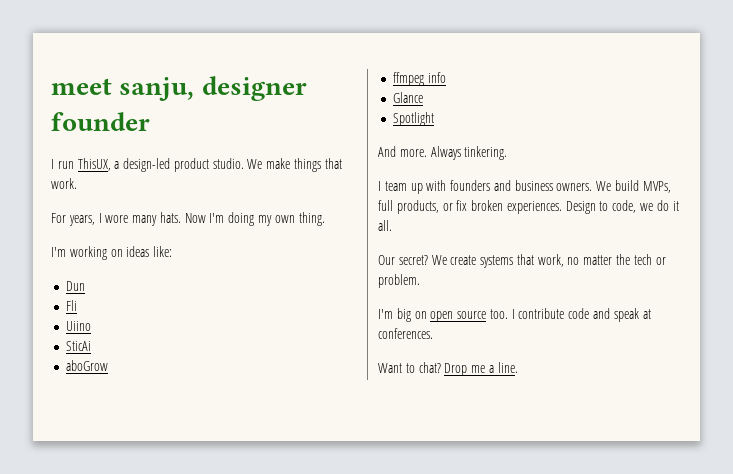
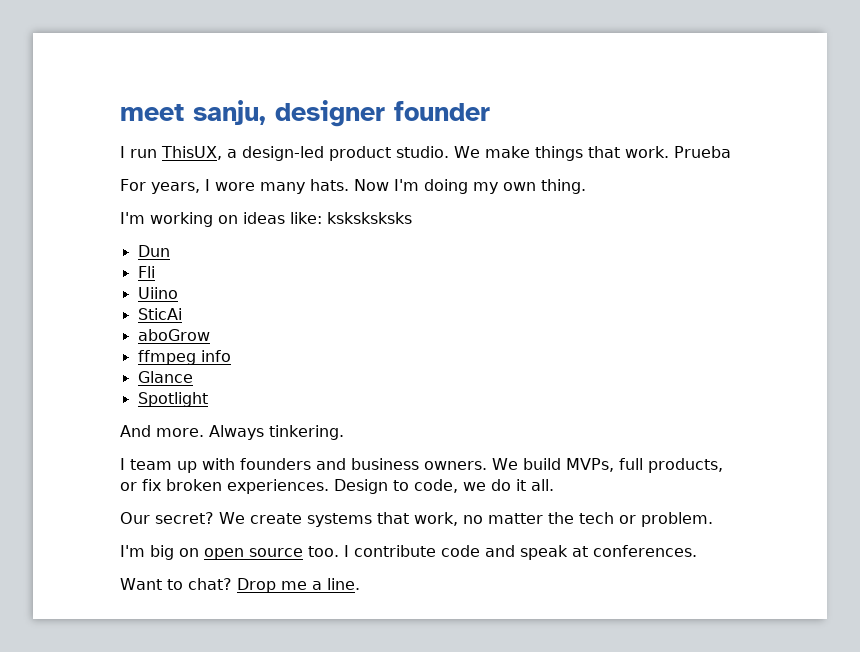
(77, 183) none -> [673,146,731,158] Prueba
(173, 251) none -> [327,212,412,224] ksksksksks

